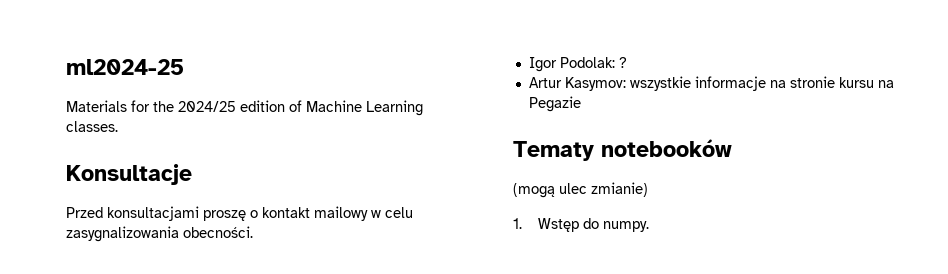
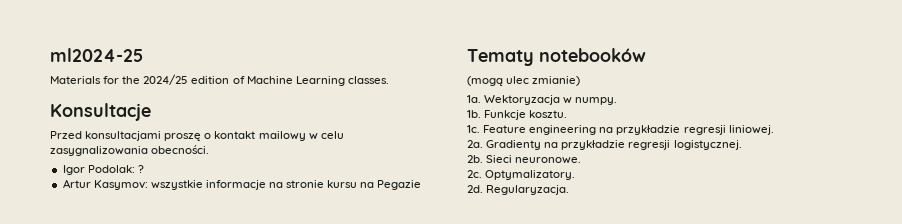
[513,218,649,232] 1. Wstęp do numpy. -> [467,95,618,105] [467,110,568,120] [467,125,774,135] [467,140,742,150] [467,155,582,164] [467,170,576,180] [467,185,570,195] 1a. Wektoryzacja w numpy. // 1b. Funkcje kosztu. // 1c. Feature engineering na przykładzie regresji liniowej. // 2a. Gradienty na przykładzie regresji logistycznej. // 2b. Sieci neuronowe. // 2c. Optymalizatory. // 2d. Regularyzacja.

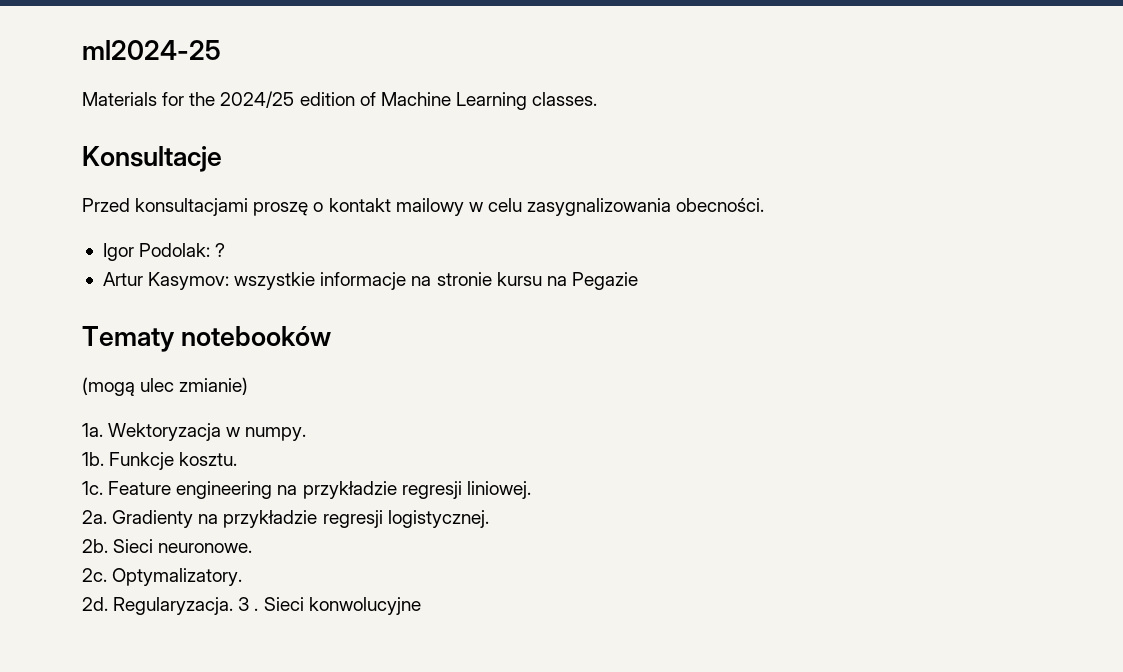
(570, 190) none -> [238,597,421,615] 3 . Sieci konwolucyjne

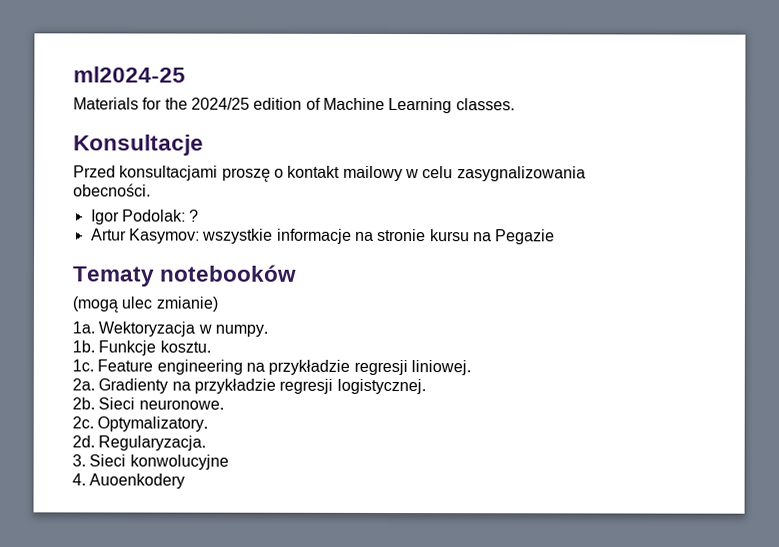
[238,597,259,611] 3 . -> [72,454,86,467] // 3.
(421, 606) none -> [72,473,186,489] // 4. Auoenkodery

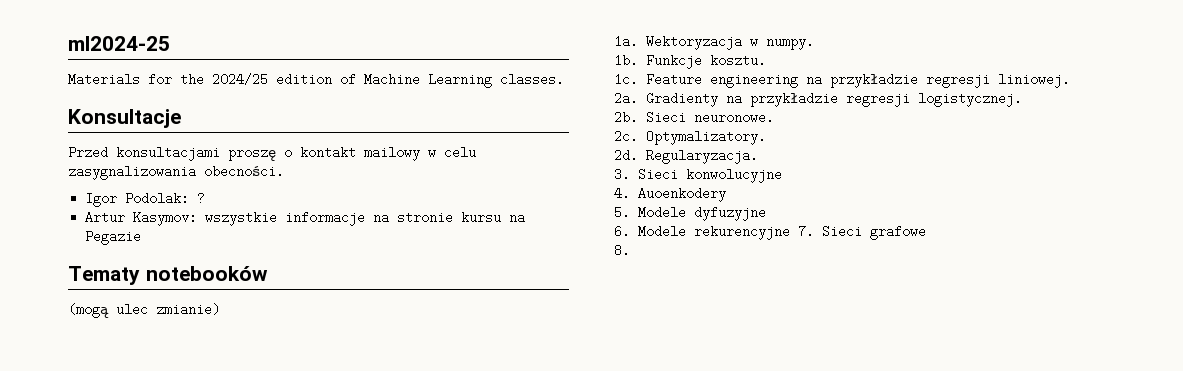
(186, 481) none -> [614,206,766,221] [614,225,926,240] [614,244,630,257] // 5. Modele dyfuzyjne // 6. Modele rekurencyjne 7. Sieci grafowe // 8.

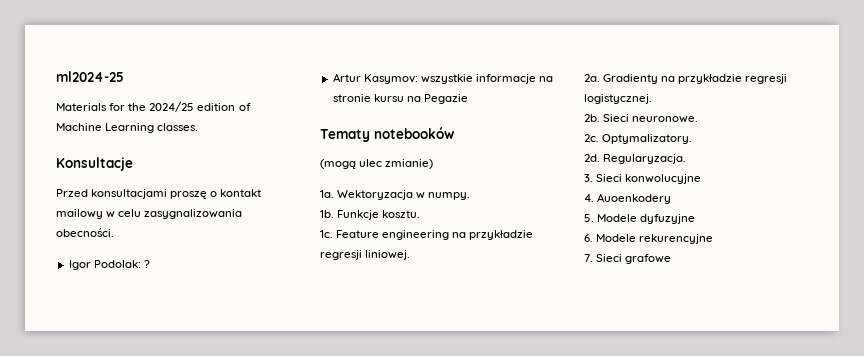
(790, 232) none -> (714, 239) //
[614,244,630,257] // 8. -> (672, 259) none

